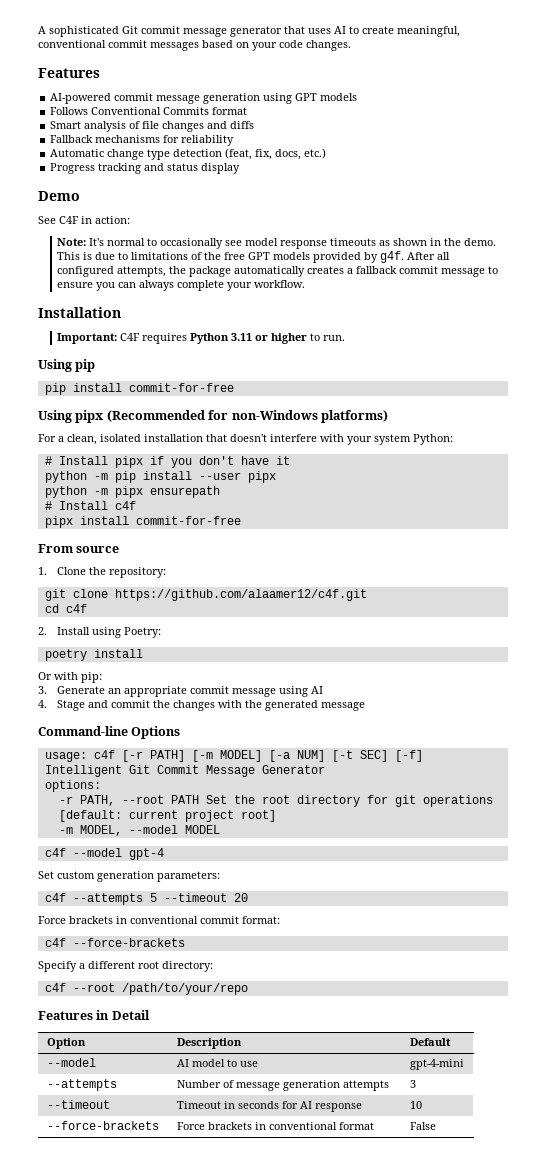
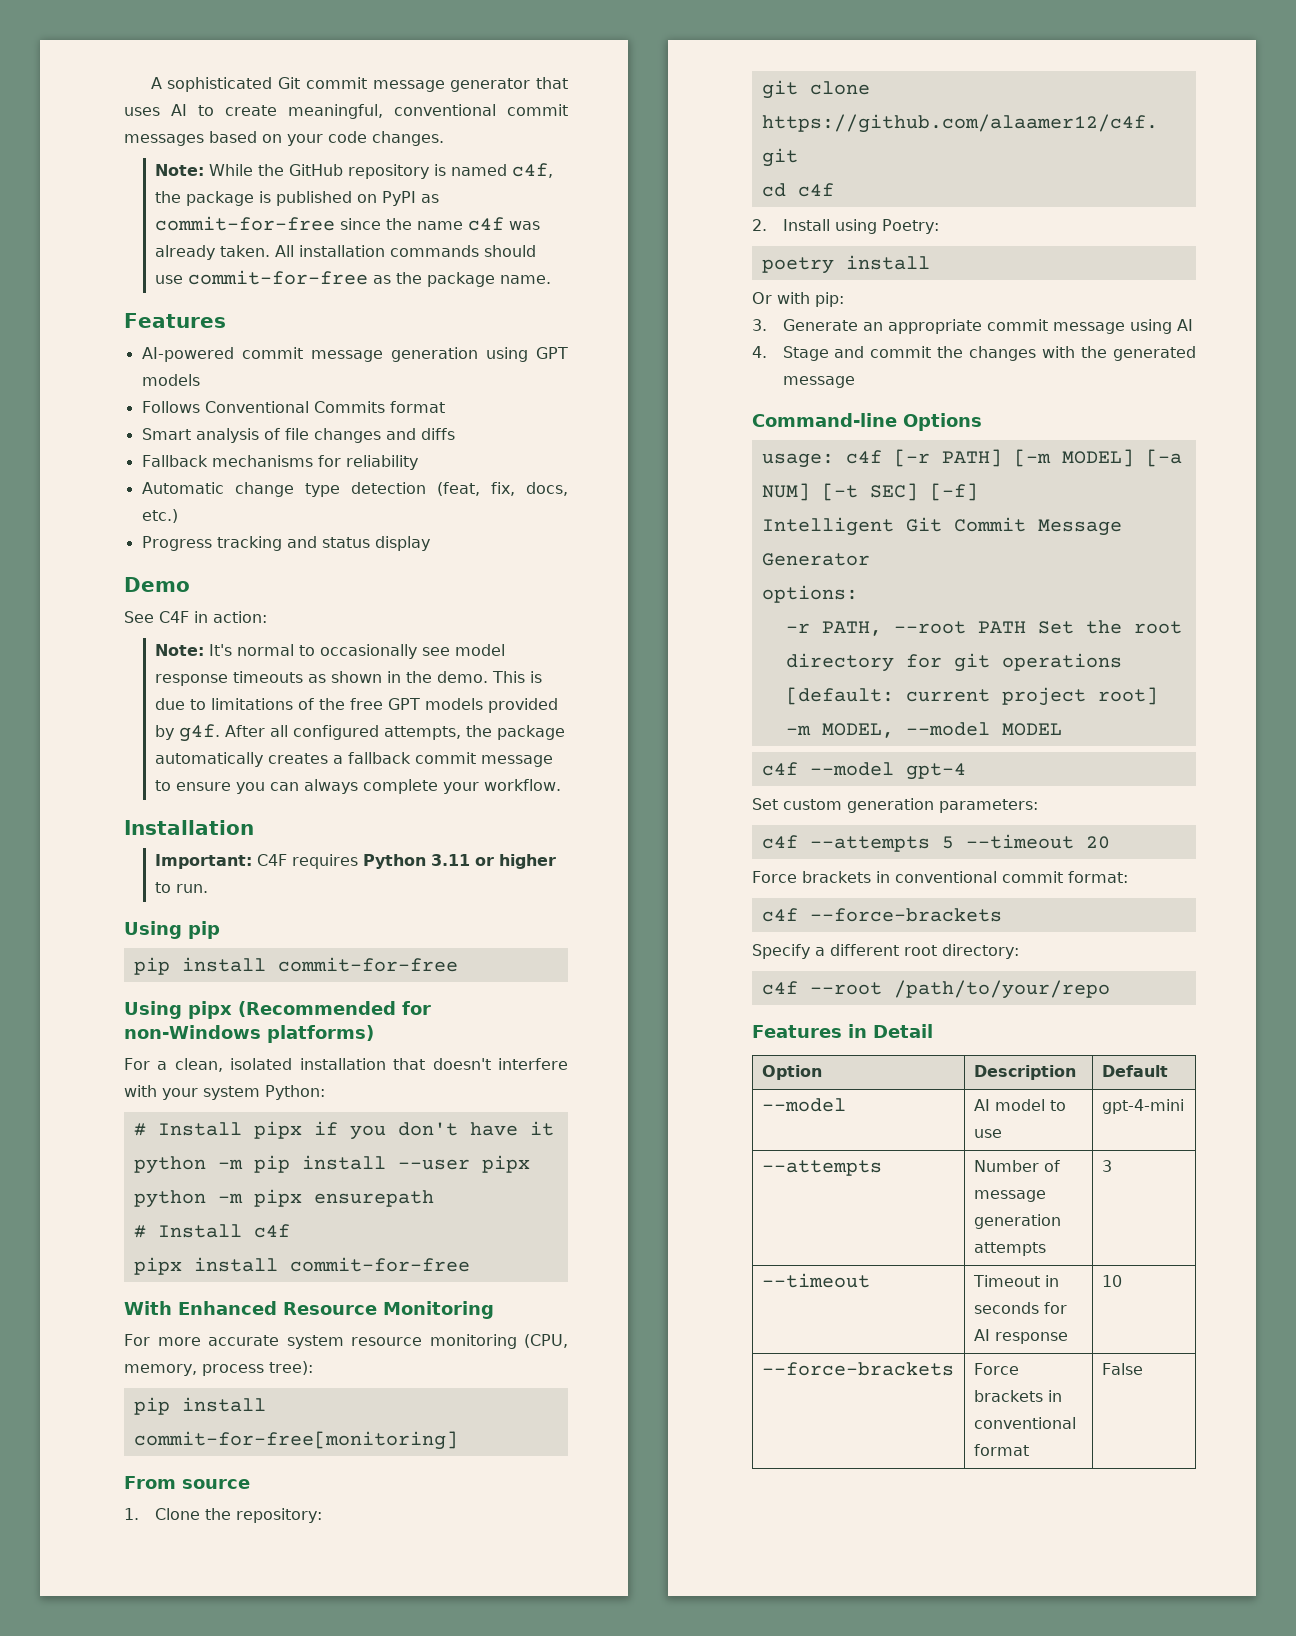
(351, 45) none -> [154,163,553,179] [154,191,439,206] [154,216,540,231] [154,245,536,260] [154,270,551,287] // Note: While the GitHub repository is named c4f, the package is published on PyPI as commit-for-free since the name c4f was already taken. All installation commands should use commit-for-free as the package name.
(241, 520) none -> [124,1301,494,1319] [124,1334,568,1349] [124,1361,313,1376] [133,1397,266,1415] [133,1431,458,1450] // With Enhanced Resource Monitoring // For more accurate system resource monitoring (CPU, memory, process tree): // pip install commit-for-free[monitoring]

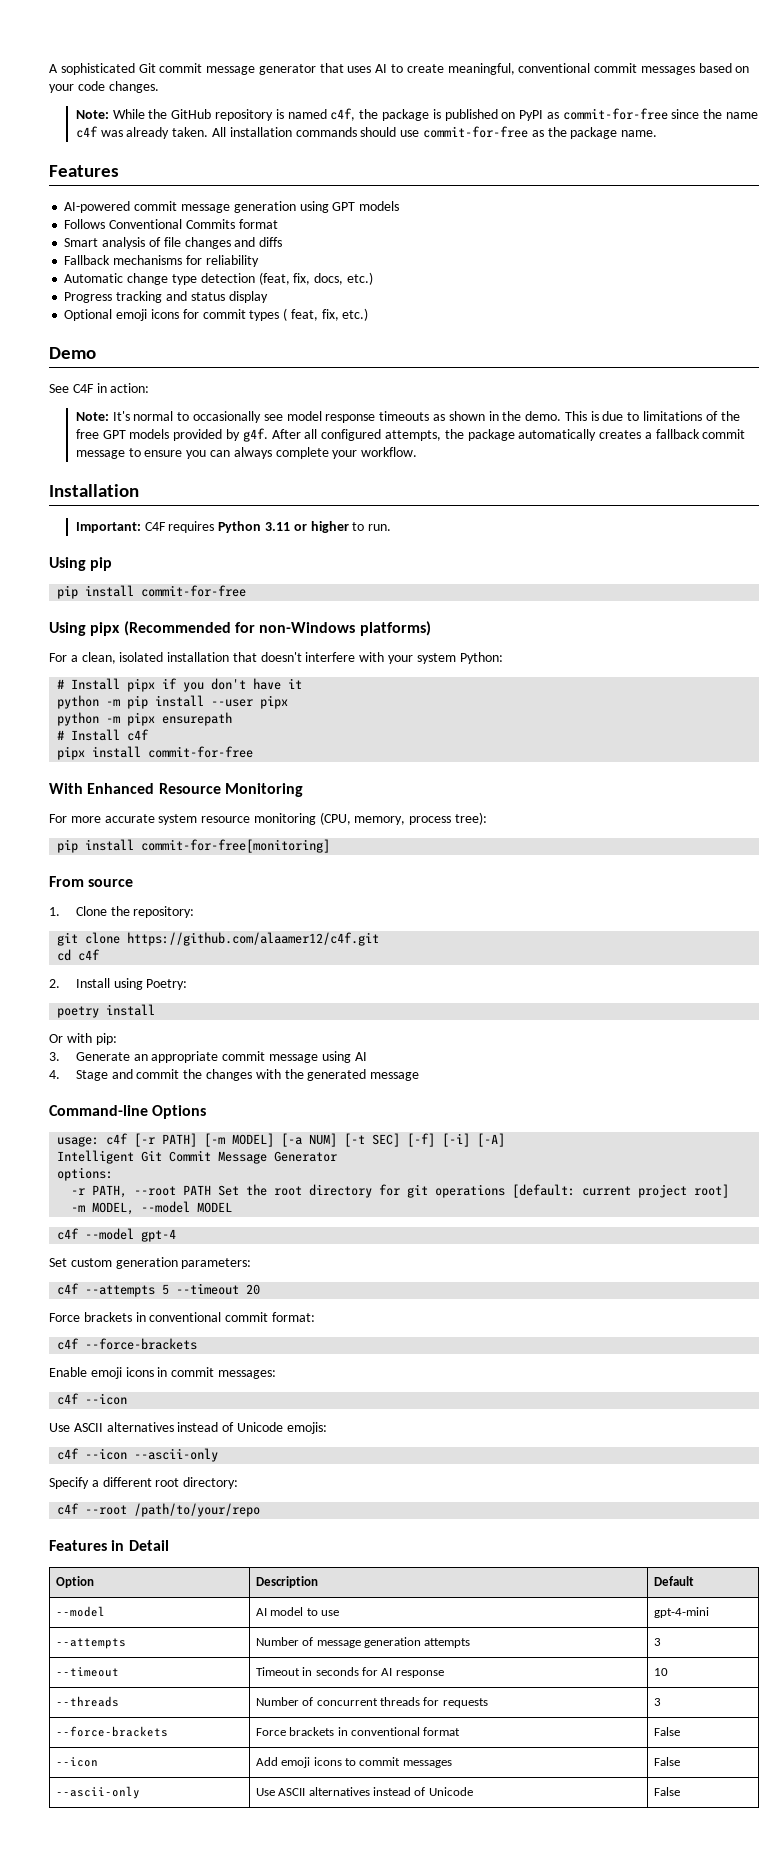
(430, 543) none -> [64,308,369,321] // Optional emoji icons for commit types ( feat, fix, etc.)
(978, 492) none -> [442,1133,506,1147] [-i] [-A]
(1002, 915) none -> [49,1367,276,1379] [57,1393,128,1405] [49,1422,327,1434] [57,1448,219,1462] // Enable emoji icons in commit messages: // c4f --icon // Use ASCII alternatives instead of Unicode emojis: // c4f --icon --ascii-only
(1122, 1281) none -> [55,1696,119,1707] [255,1697,488,1708] [653,1698,661,1706] // --threads | Number of concurrent threads for requests | 3
(1143, 1369) none -> [55,1757,98,1767] [255,1757,452,1768] [653,1757,680,1766] [55,1786,140,1799] [255,1787,473,1796] [653,1787,680,1796] // --icon | Add emoji icons to commit messages | False // --ascii-only | Use ASCII alternatives instead of Unicode | False

